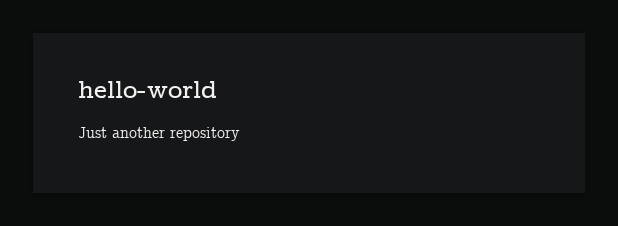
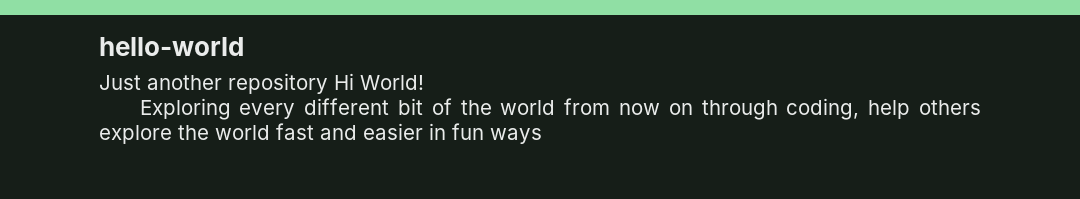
(240, 134) none -> [334,73,424,90] [139,98,981,120] [99,123,542,144] Hi World! // Exploring every different bit of the world from now on through coding, help others explore the world fast and easier in fun ways

